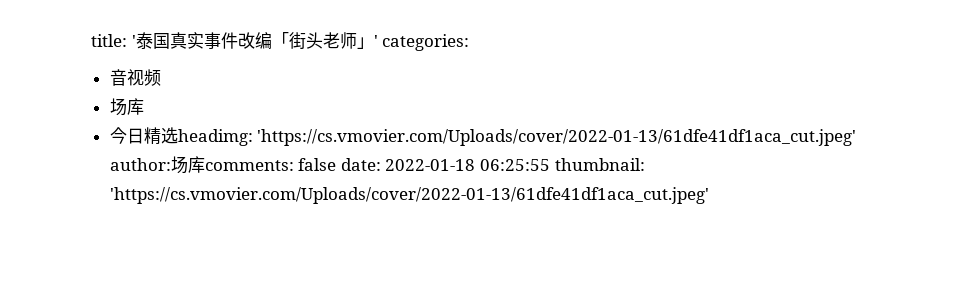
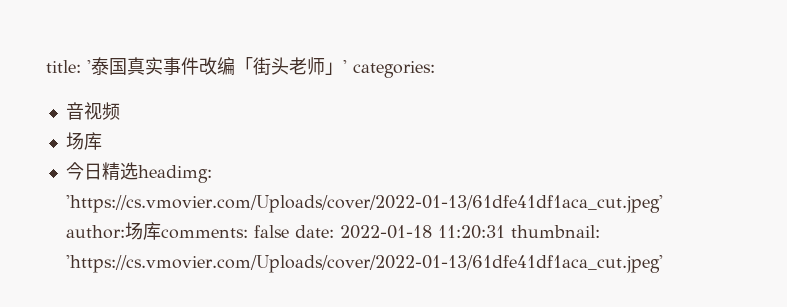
[480,159,551,171] 06:25:55 -> [437,225,505,239] 11:20:31

